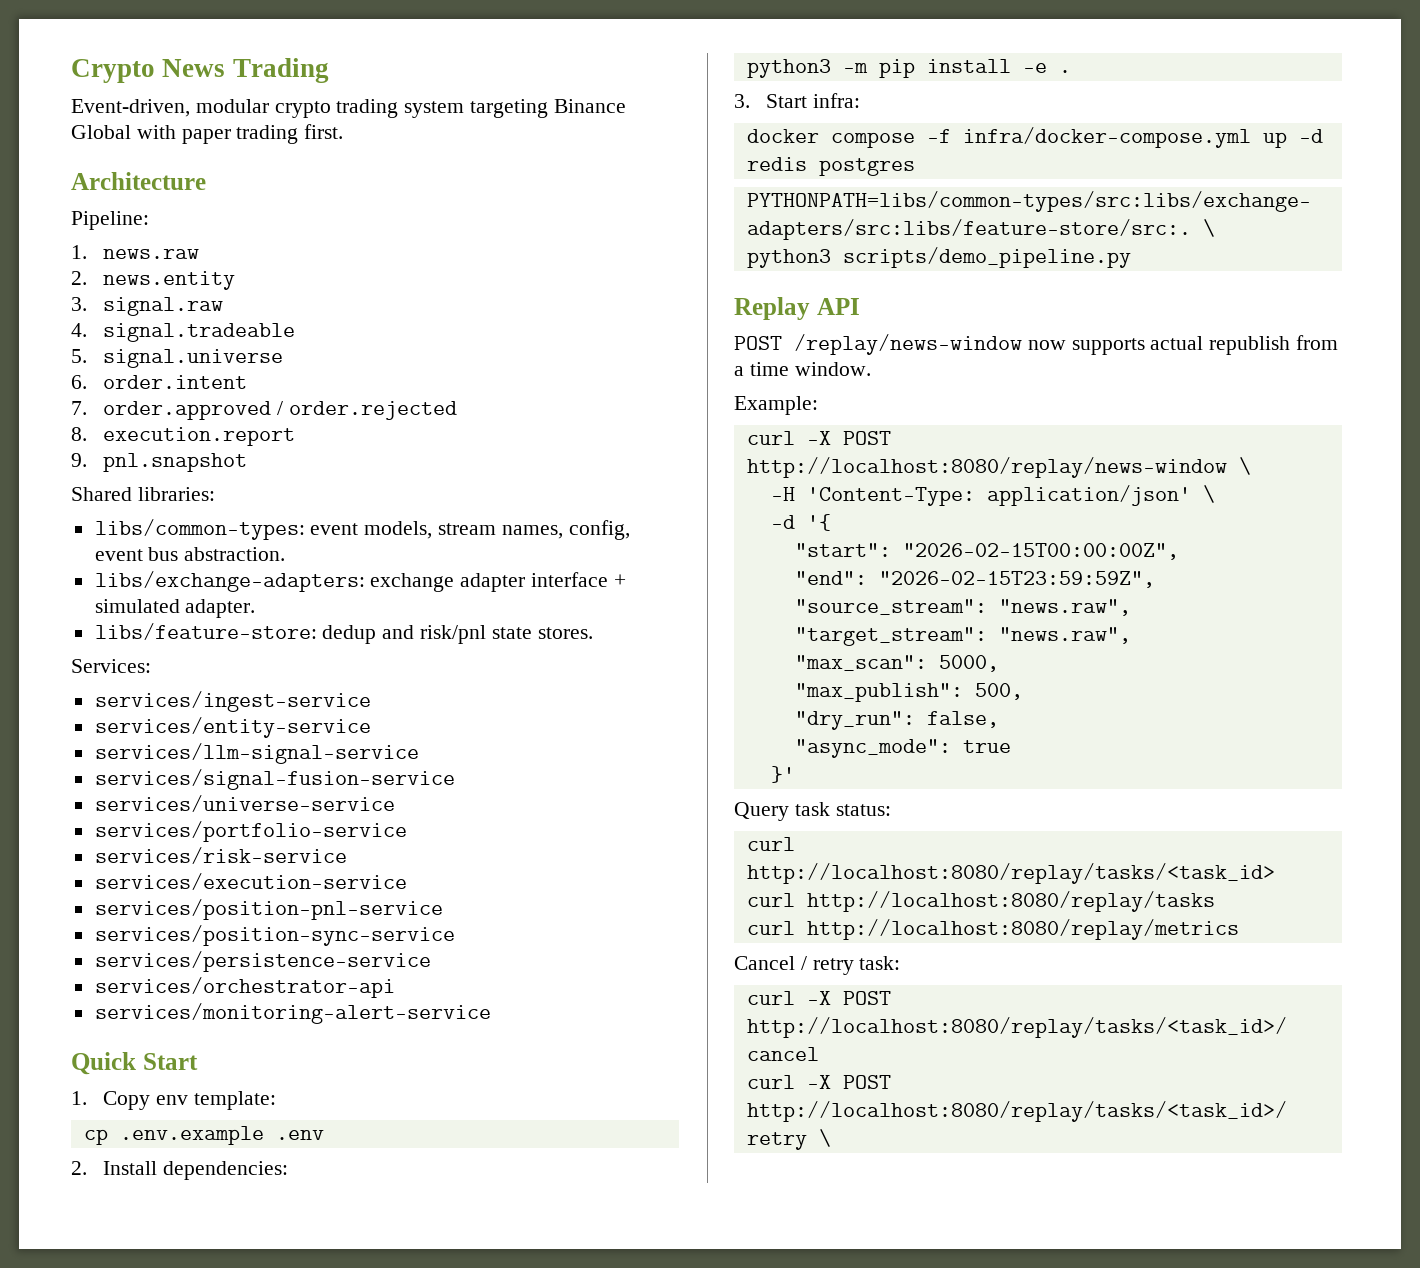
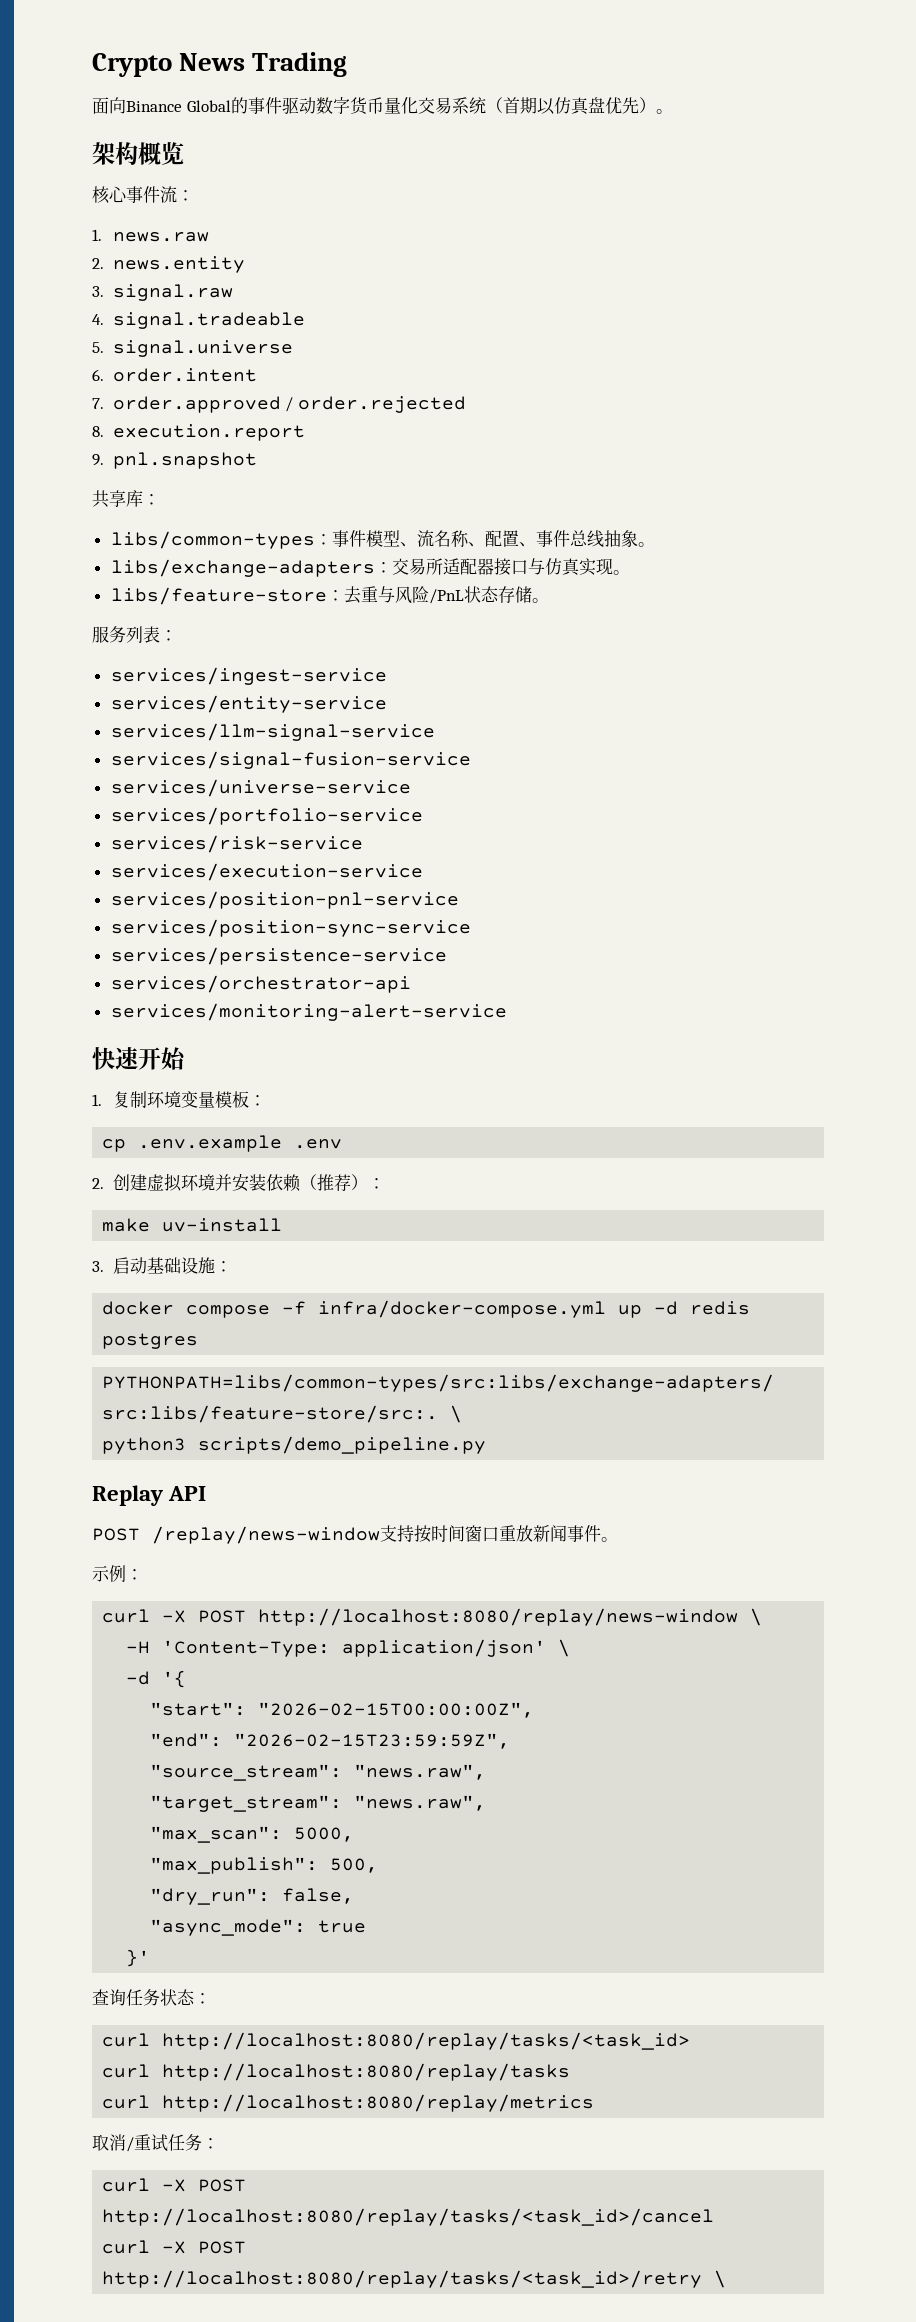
[71,99,626,118] [71,124,344,144] [71,172,206,190] [71,211,149,230] Event-driven, modular crypto trading system targeting Binance Global with paper trading first. // Architecture // Pipeline: -> [92,97,673,115] [92,142,184,165] [92,186,194,204] 面向Binance Global的事件驱动数字货币量化交易系统（首期以仿真盘优先）。 // 架构概览 // 核心事件流：
[71,487,215,501] [94,519,630,540] [94,547,286,561] [94,571,626,592] [94,599,256,618] [94,623,593,644] [71,659,151,673] Shared libraries: // libs/common-types: event models, stream names, config, event bus abstraction. // libs/exchange-adapters: exchange adapter interface + simulated adapter. // libs/feature-store: dedup and risk/pnl state stores. // Services: -> [92,490,160,508] [110,530,655,549] [110,558,630,577] [110,586,549,605] [92,626,177,643] 共享库： // libs/common-types：事件模型、流名称、配置、事件总线抽象。 // libs/exchange-adapters：交易所适配器接口与仿真实现。 // libs/feature-store：去重与风险/PnL状态存储。 // 服务列表：
[71,1052,198,1075] [71,1091,276,1110] Quick Start // 1. Copy env template: -> [92,1047,186,1070] [92,1091,266,1108] 快速开始 // 1.复制环境变量模板：
[103,1161,289,1180] [746,59,1071,78] [734,93,861,108] Install dependencies: // python3 -m pip install -e . // 3. Start infra: -> [112,1173,385,1192] [102,1218,283,1232] [92,1257,232,1274] 创建虚拟环境并安装依赖（推荐）： // make uv-install // 3.启动基础设施：
[1027,335,1339,355] [734,362,871,376] [734,396,818,415] now supports actual republish from a time window. // Example: -> [380,1525,618,1543] [92,1565,143,1582] 支持按时间窗口重放新闻事件。 // 示例：
[734,802,891,821] Query task status: -> [92,1989,211,2006] 查询任务状态：
[734,956,901,975] Cancel / retry task: -> [92,2134,219,2152] 取消/重试任务：

